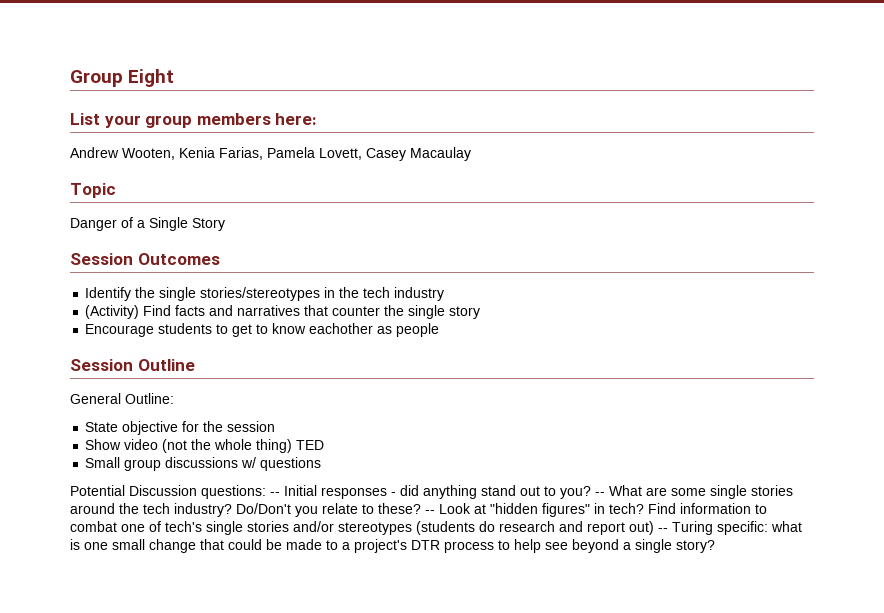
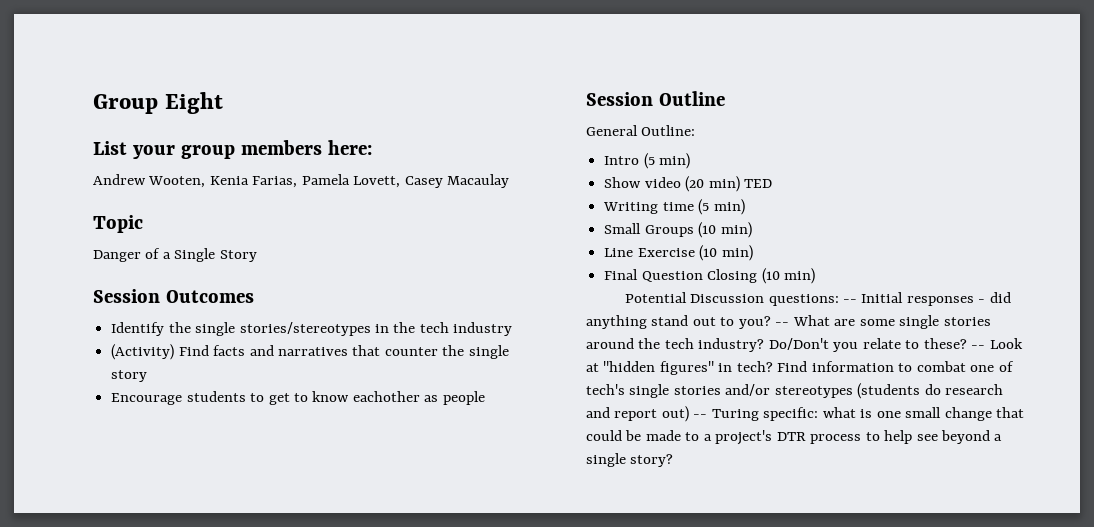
[85,421,276,435] [85,439,325,453] [85,457,322,471] State objective for the session // Show video (not the whole thing) TED // Small group discussions w/ questions -> [604,153,691,169] [604,176,772,192] [603,199,745,215] [604,222,752,238] [604,245,753,261] [604,268,815,284] Intro (5 min) // Show video (20 min) TED // Writing time (5 min) // Small Groups (10 min) // Line Exercise (10 min) // Final Question Closing (10 min)

